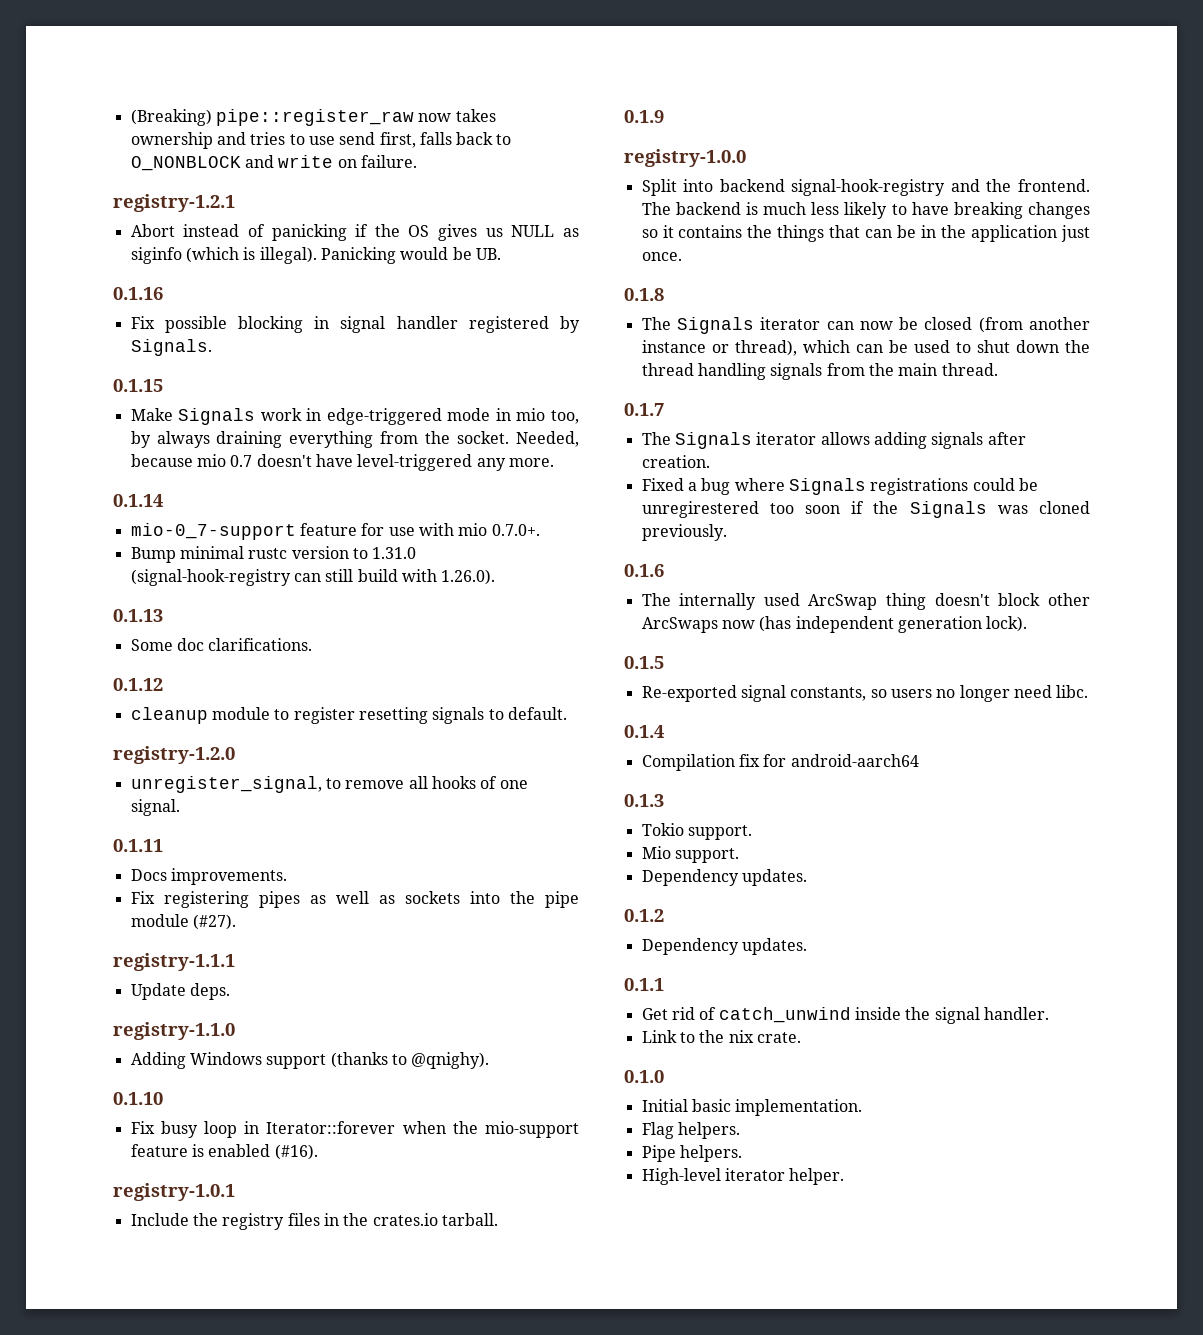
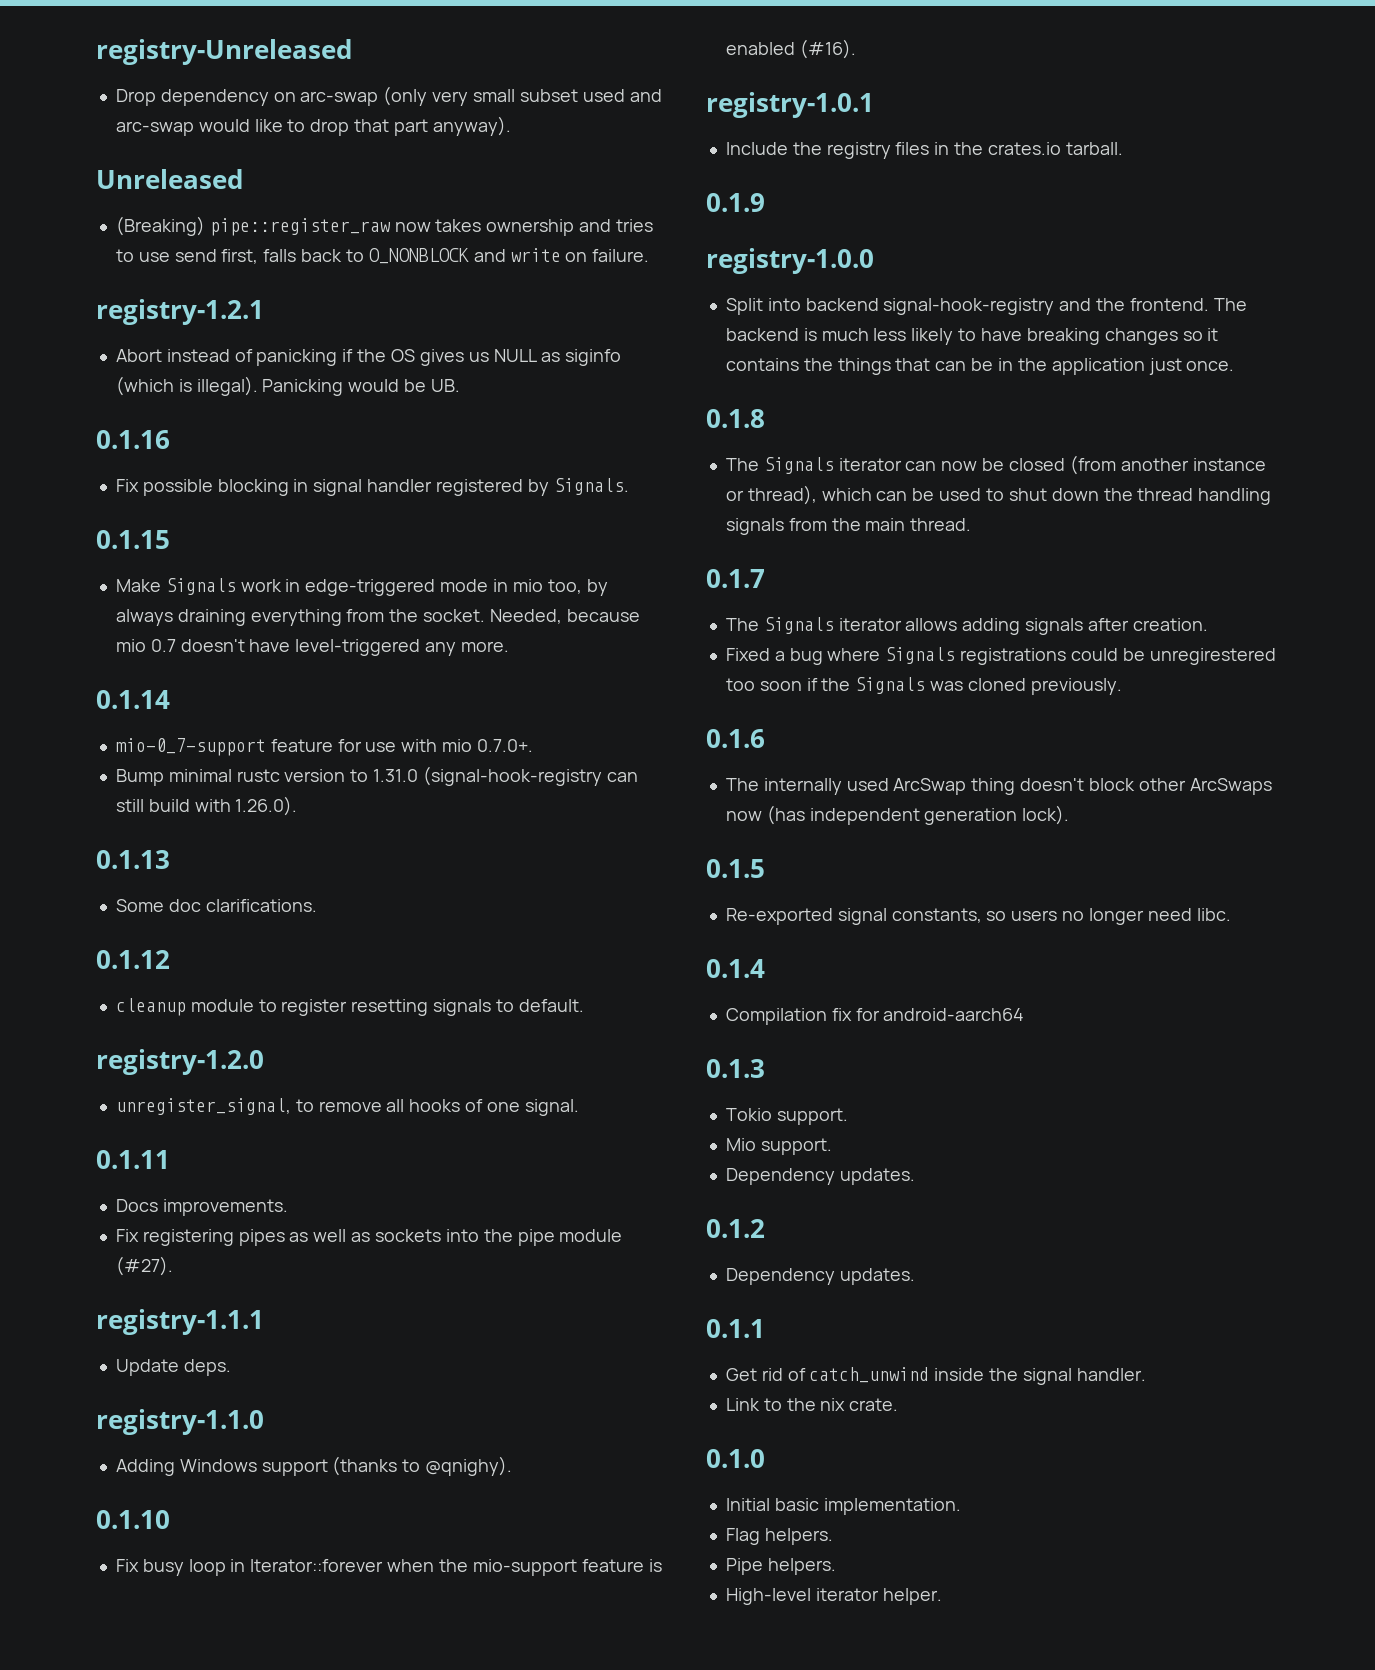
(130, 117) none -> [96,39,352,65] [115,86,662,106] [115,116,511,136] [96,169,243,189] registry-Unreleased // Drop dependency on arc-swap (only very small subset used and arc-swap would like to drop that part anyway). // Unreleased //

